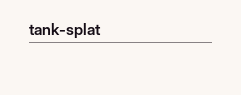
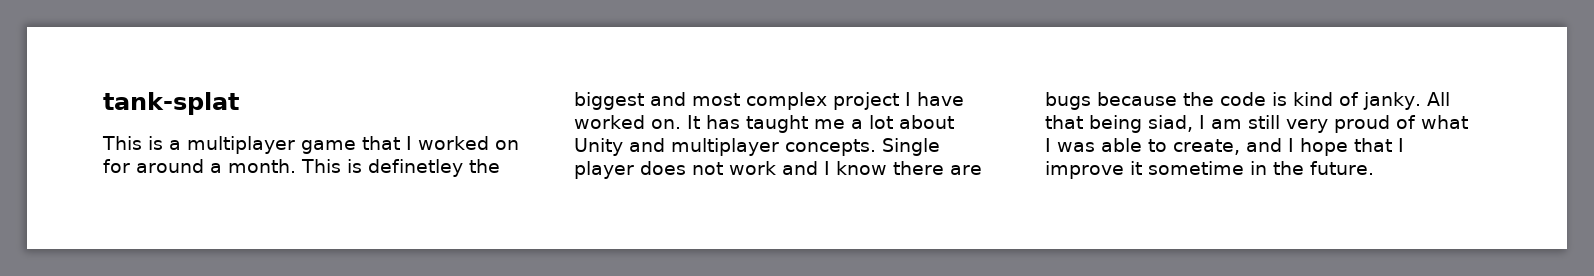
(101, 31) none -> [102,136,519,154] [103,159,500,177] [574,92,964,110] [574,115,954,133] [574,138,940,156] [574,161,982,179] [1045,92,1450,110] [1045,115,1468,133] [1045,138,1404,156] [1045,161,1374,179] // This is a multiplayer game that I worked on for around a month. This is definetley the biggest and most complex project I have worked on. It has taught me a lot about Unity and multiplayer concepts. Single player does not work and I know there are bugs because the code is kind of janky. All that being siad, I am still very proud of what I was able to create, and I hope that I improve it sometime in the future.

